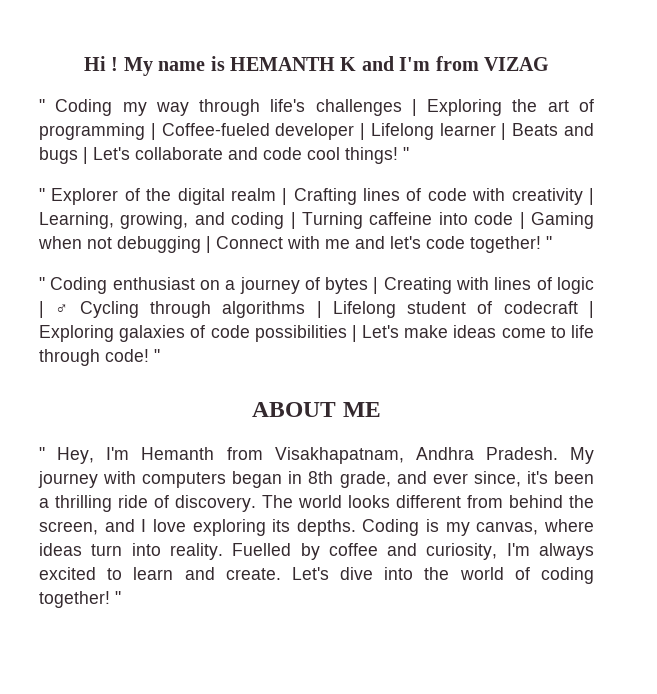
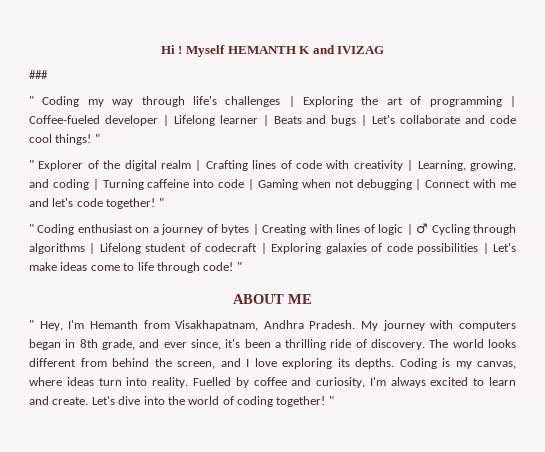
[123,56,549,76] My name is HEMANTH K and I'm from VIZAG -> [185,45,385,57] [29,70,48,79] Myself HEMANTH K and IVIZAG // ###

